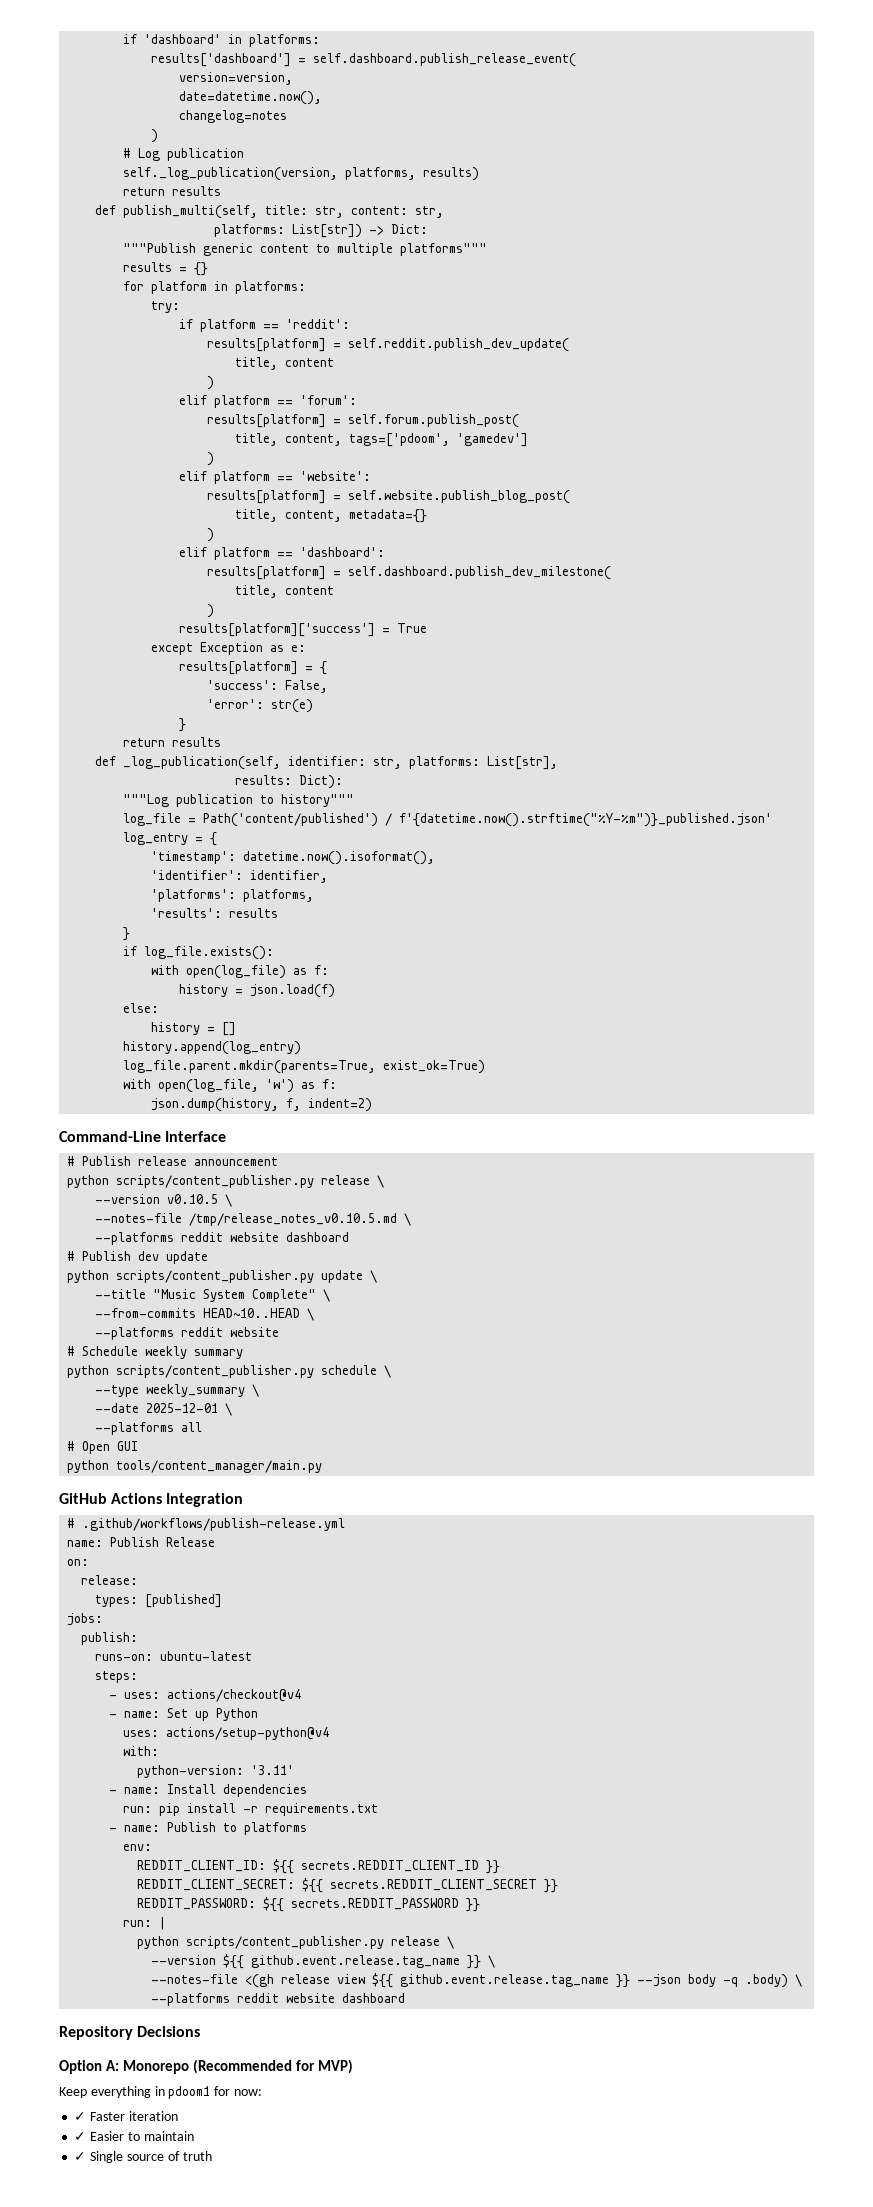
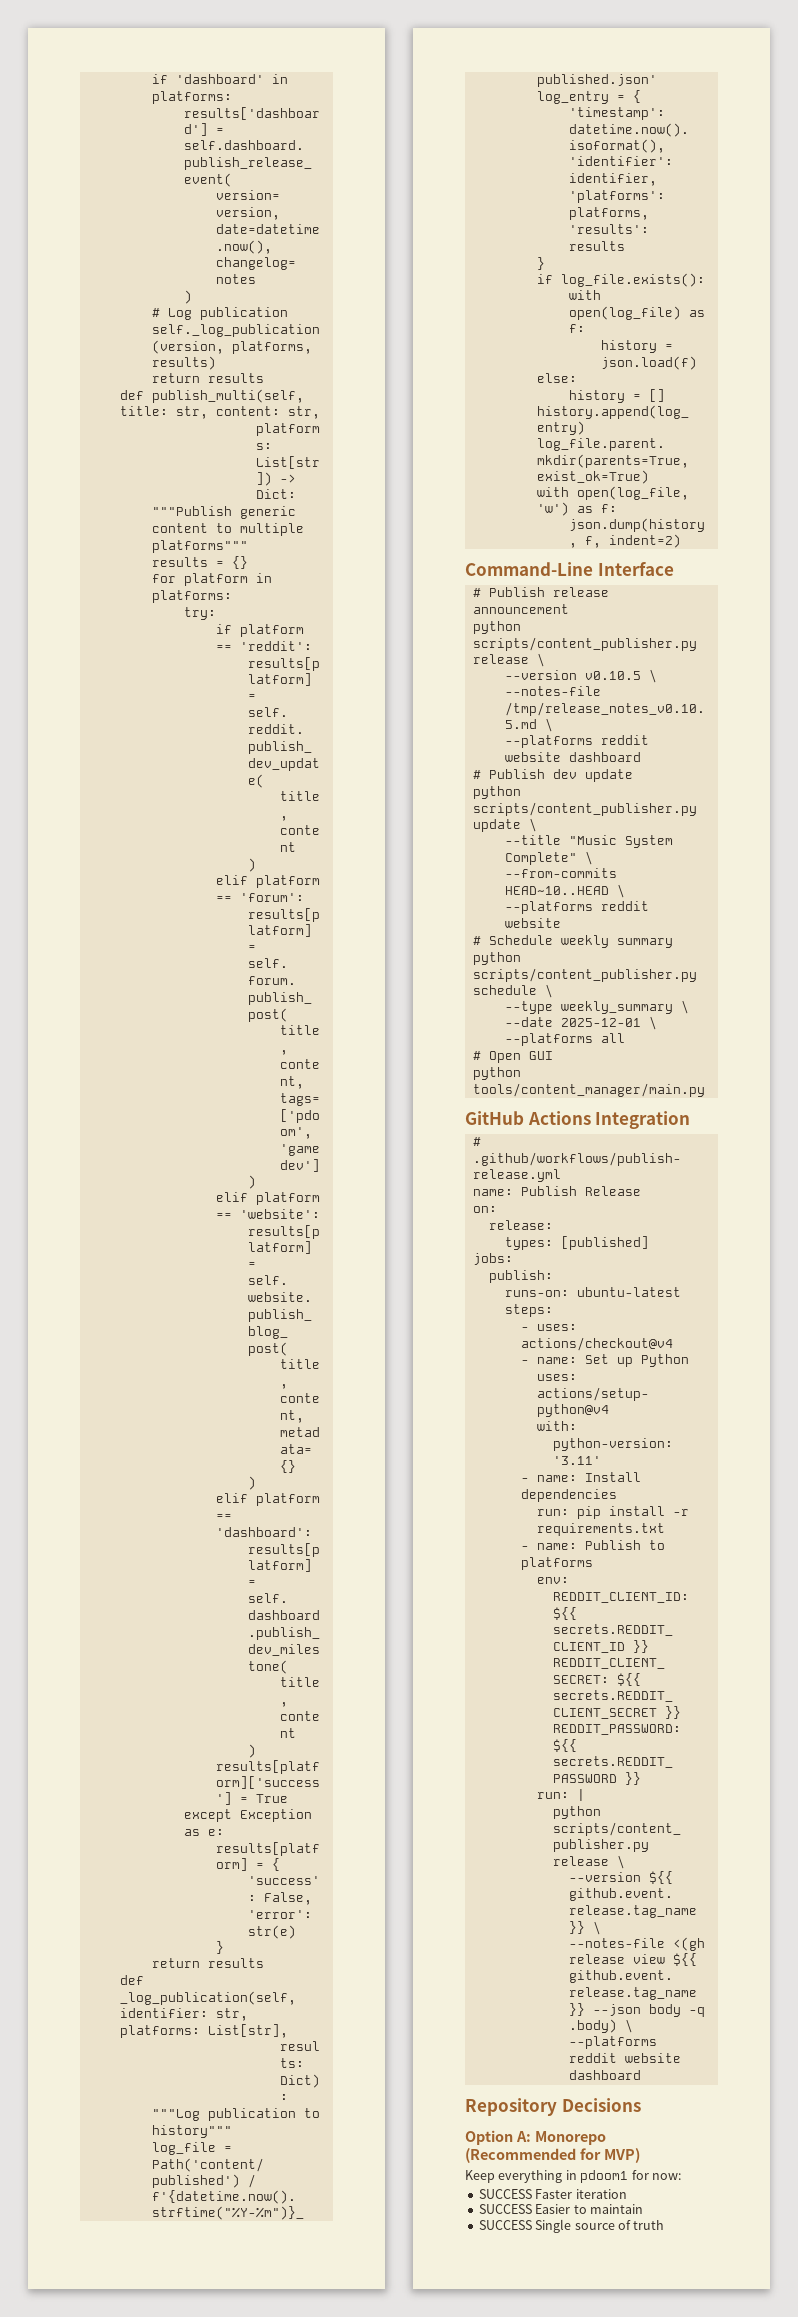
[74,2112,87,2121] ✓ -> [478,2189,532,2199] SUCCESS
[74,2132,87,2141] ✓ -> [478,2204,532,2214] SUCCESS
[74,2152,87,2161] ✓ -> [478,2220,532,2230] SUCCESS

